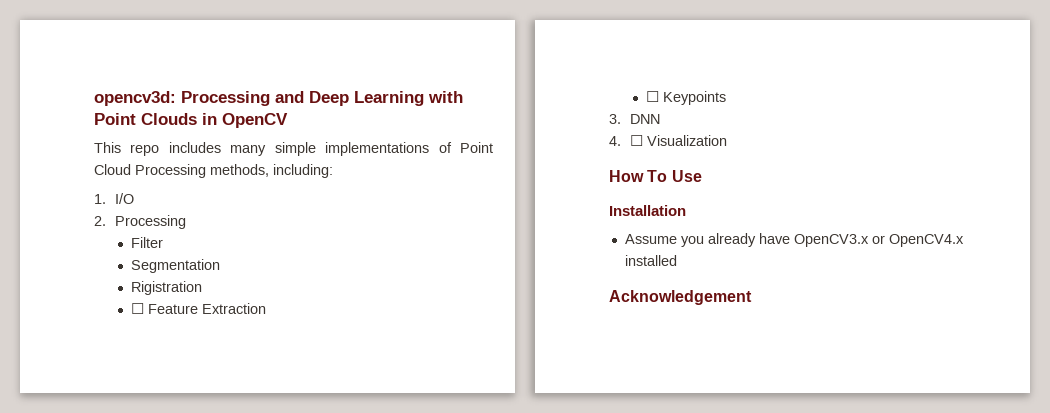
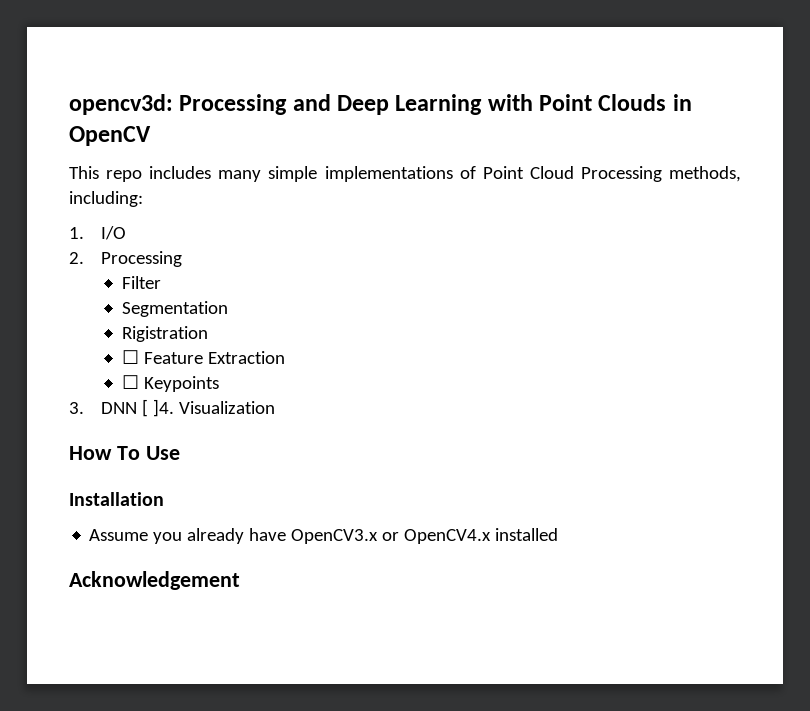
[609,135,644,146] // 4. ☐ -> [142,399,175,417] [ ]4.

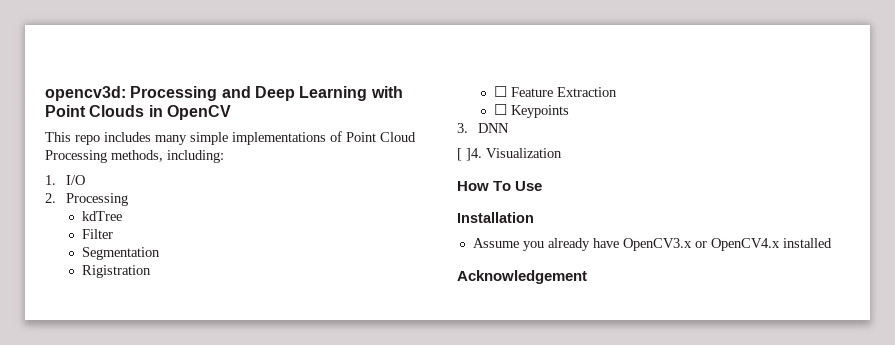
(183, 259) none -> [82,211,123,221] // kdTree
(138, 408) none -> (510, 128) //

